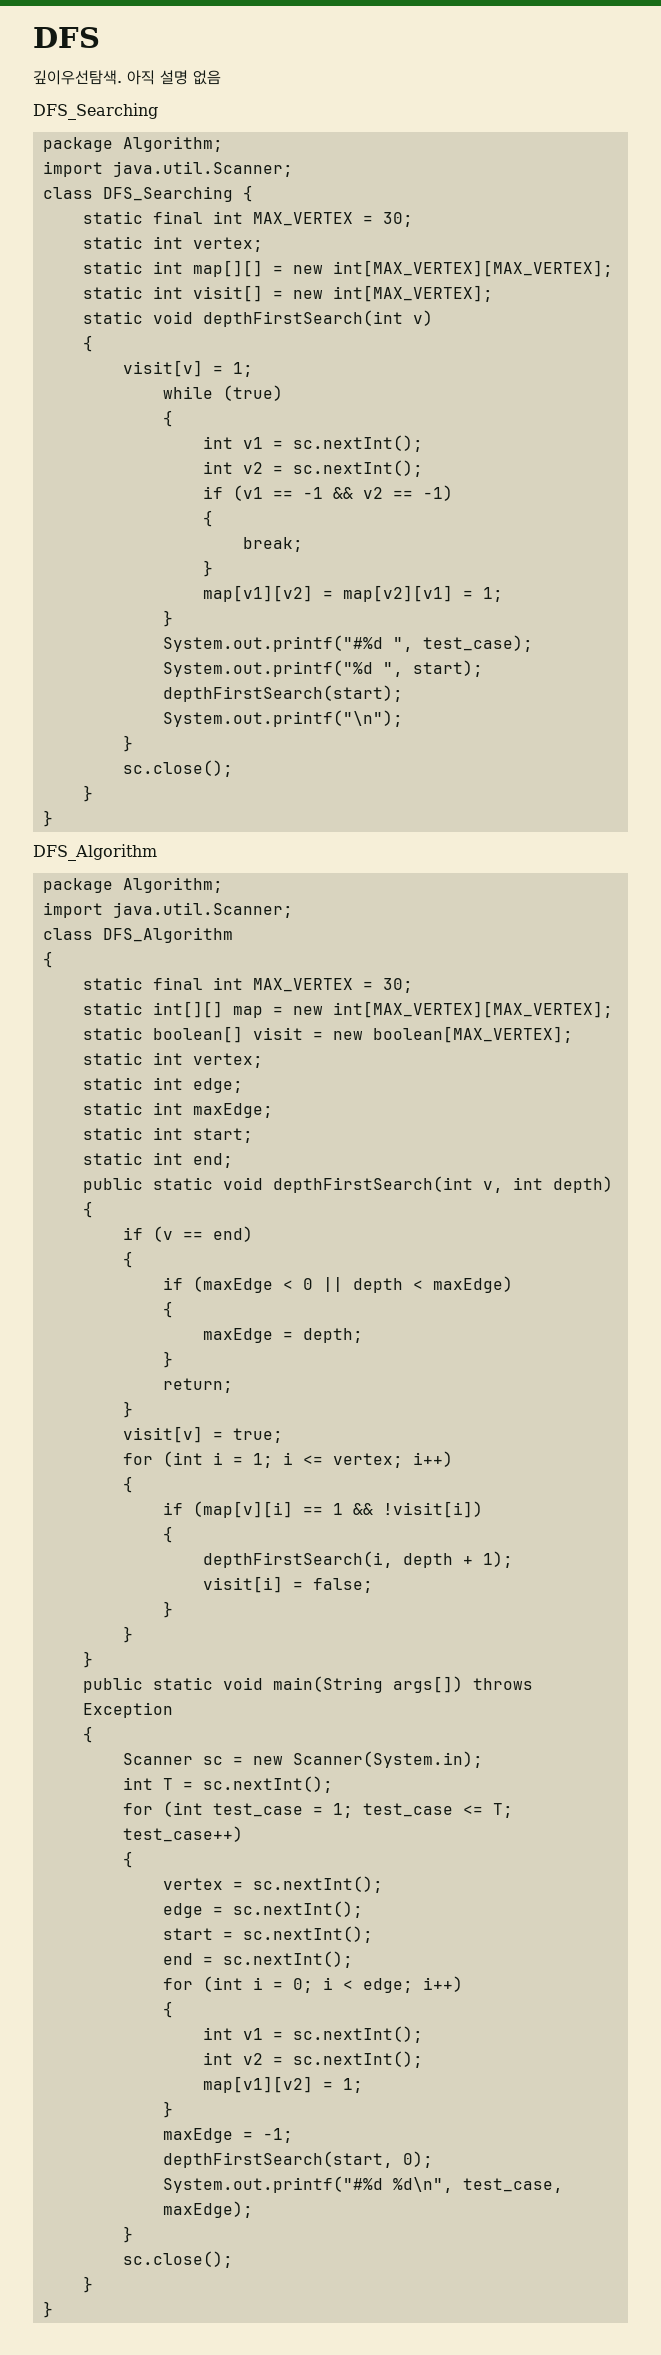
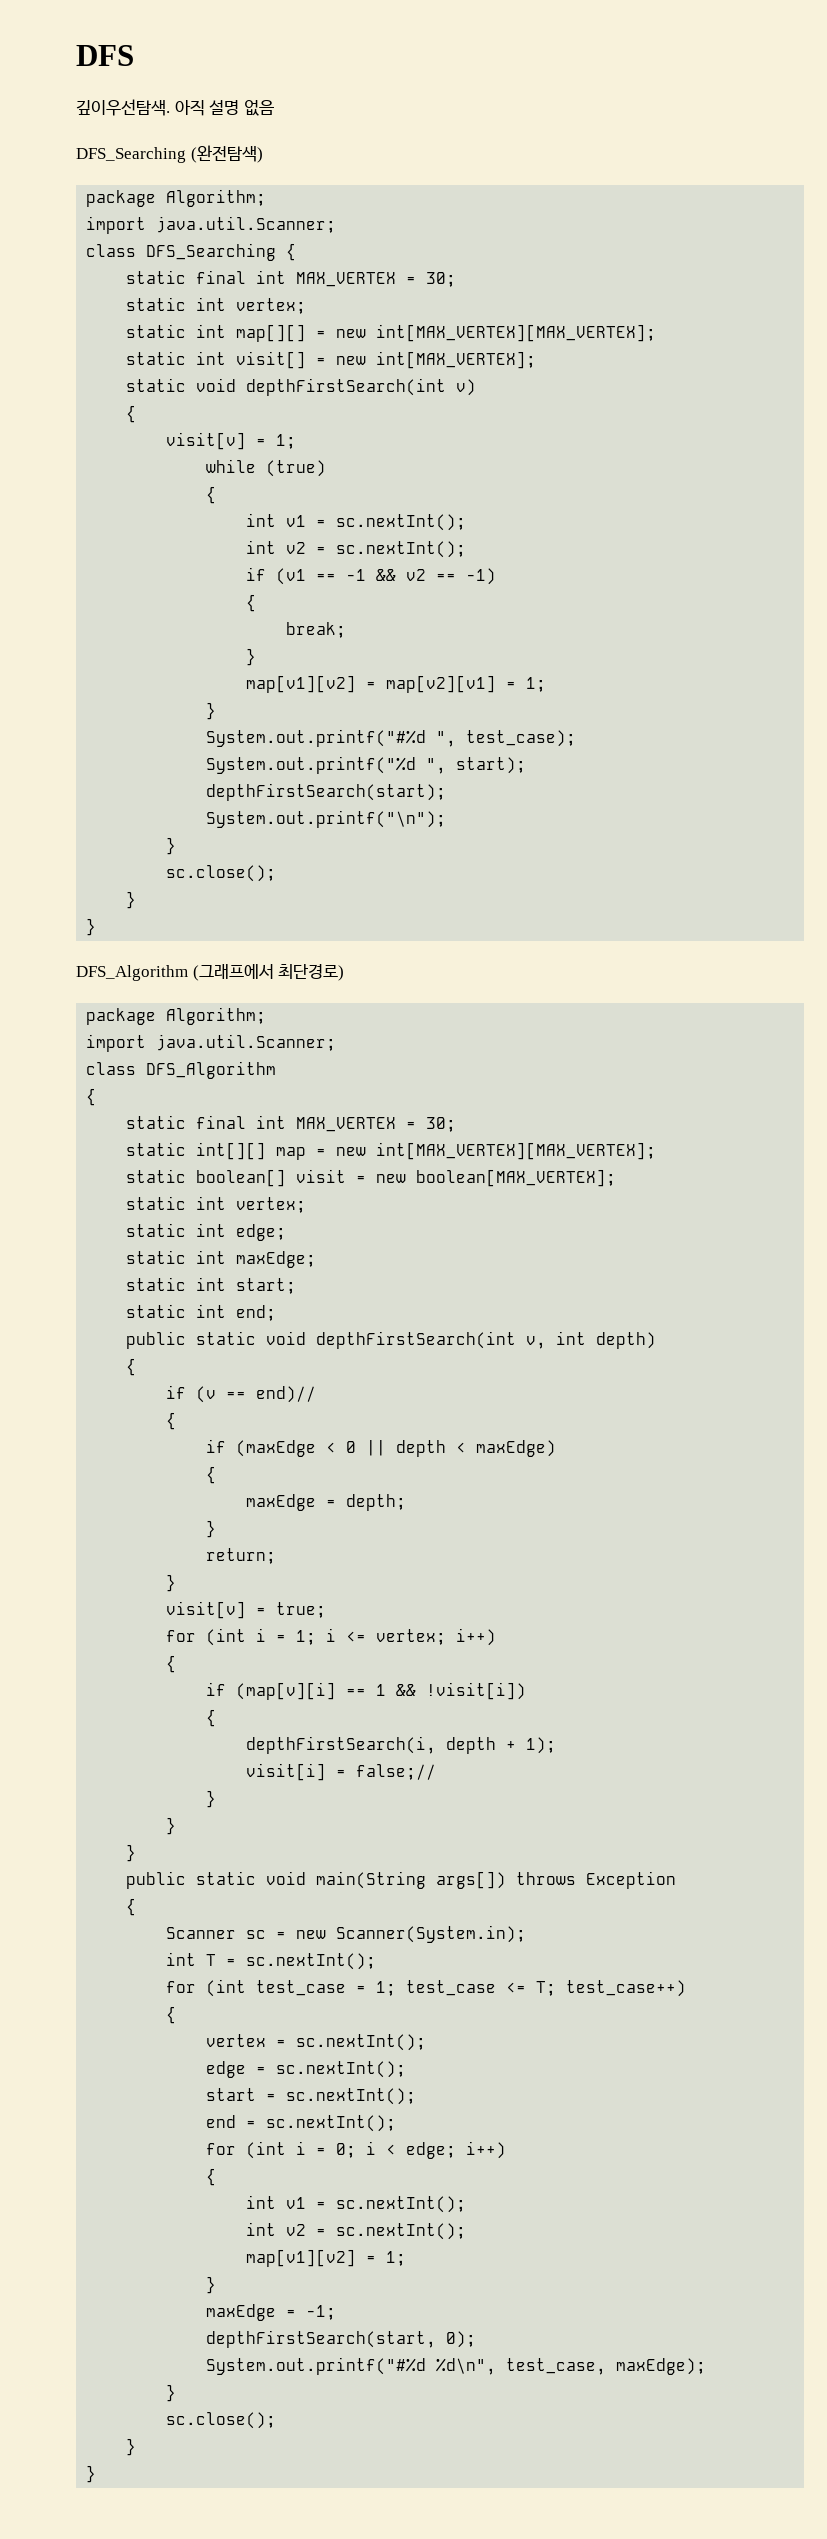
(158, 111) none -> [190,145,263,163] (완전탐색)
(157, 852) none -> [192,964,345,981] (그래프에서 최단경로)
[212,1226,253,1242] end) -> [256,1386,317,1403] end)//
[312,1578,373,1593] false; -> [356,1764,437,1780] false;//

